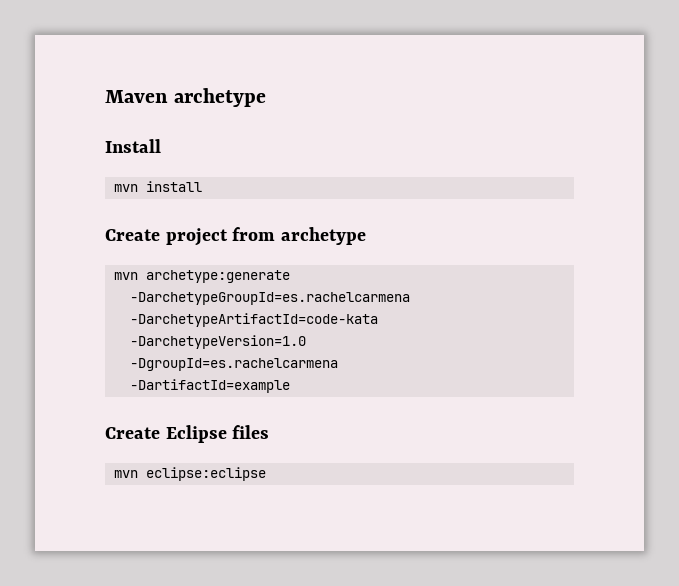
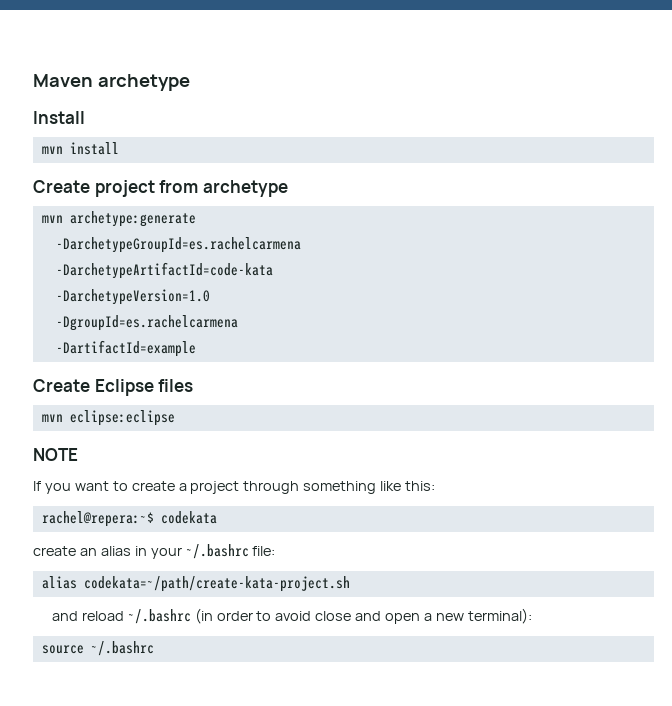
(266, 474) none -> [33,448,78,461] [33,481,436,494] [41,511,217,527] [33,544,276,559] [41,576,350,592] [51,608,532,624] [41,641,154,656] // NOTE // If you want to create a project through something like this: // rachel@repera:~$ codekata // create an alias in your ~/.bashrc file: // alias codekata=~/path/create-kata-project.sh // and reload ~/.bashrc (in order to avoid close and open a new terminal): // source ~/.bashrc

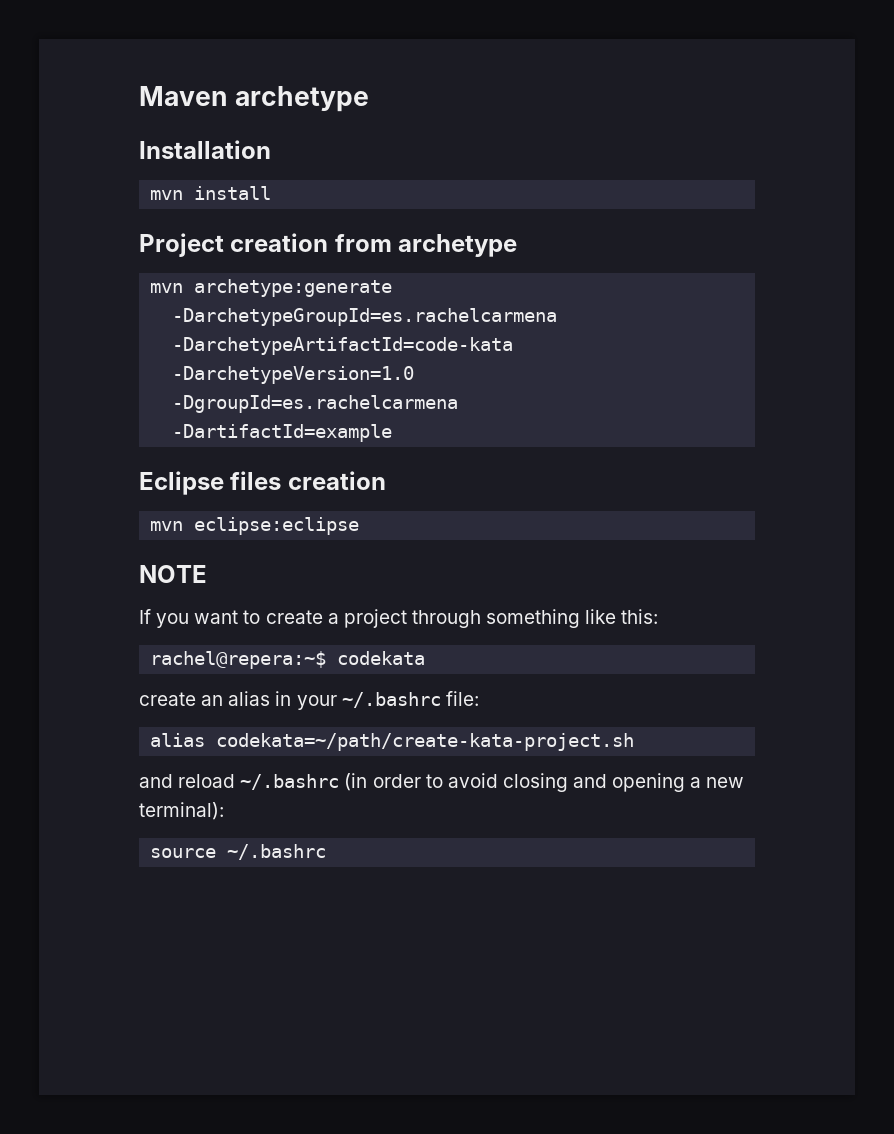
[33,111,85,124] Install -> [139,140,271,159] Installation
[33,180,155,197] Create project -> [139,233,329,257] Project creation
[33,379,90,392] Create -> (393, 433) none
(194, 385) none -> [287,471,386,490] creation
[315,611,421,624] close and open -> [502,773,686,792] closing and opening

